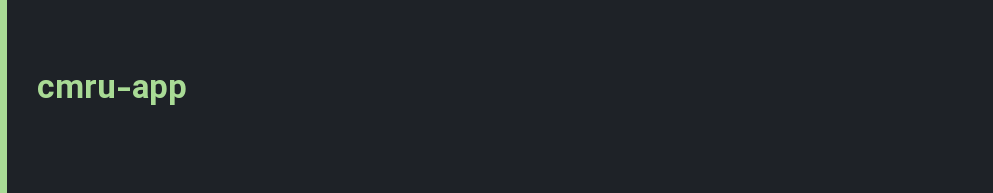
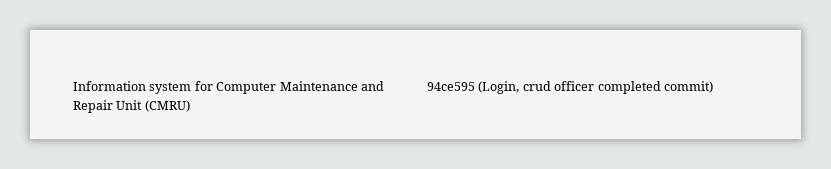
[37,80,187,105] cmru-app -> [73,81,384,94] [73,100,190,113] [427,81,713,94] Information system for Computer Maintenance and Repair Unit (CMRU) // 94ce595 (Login, crud officer completed commit)

